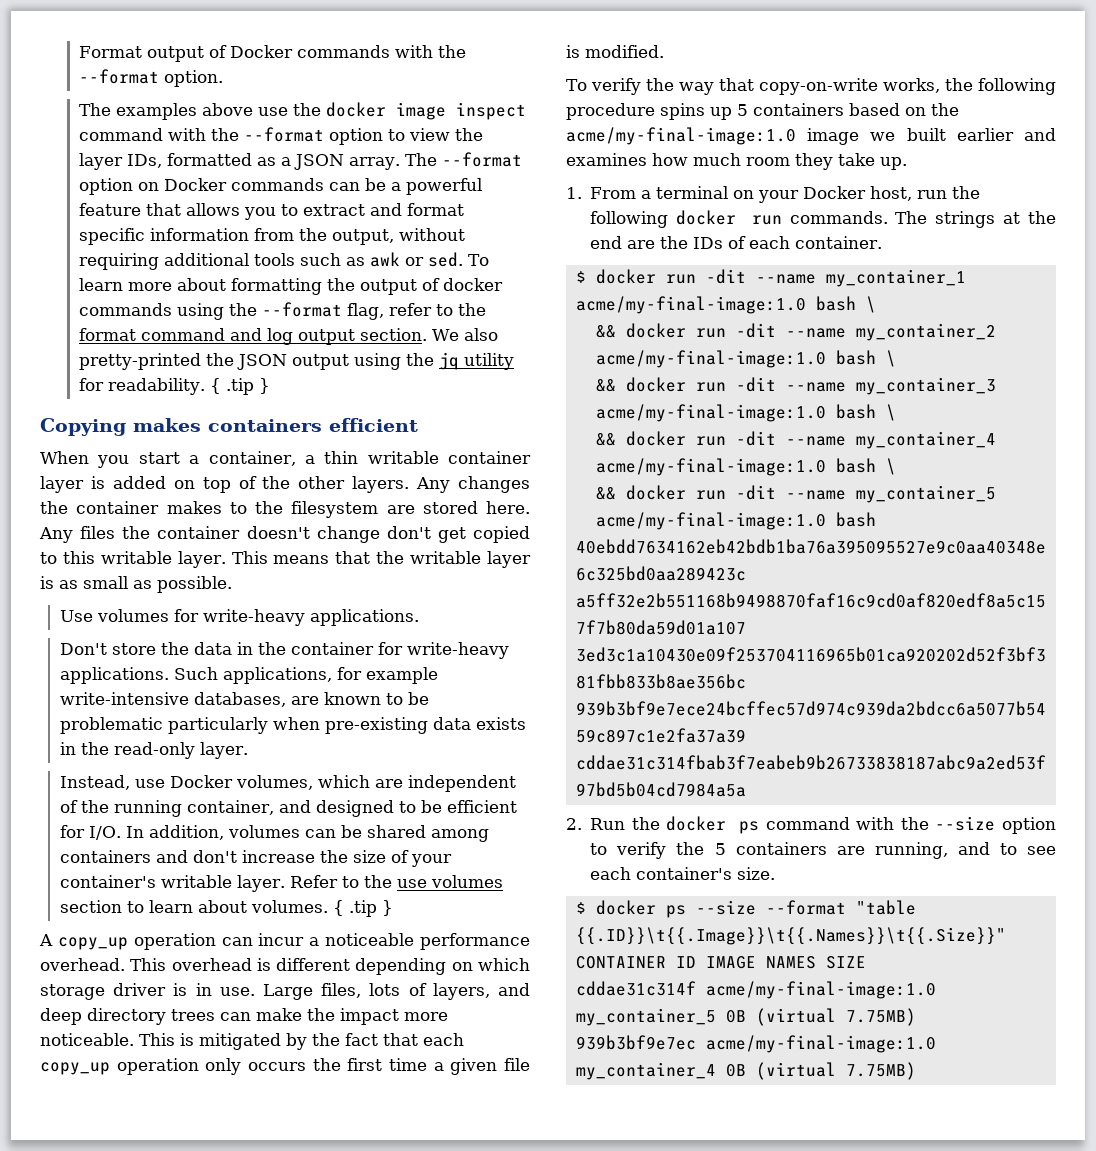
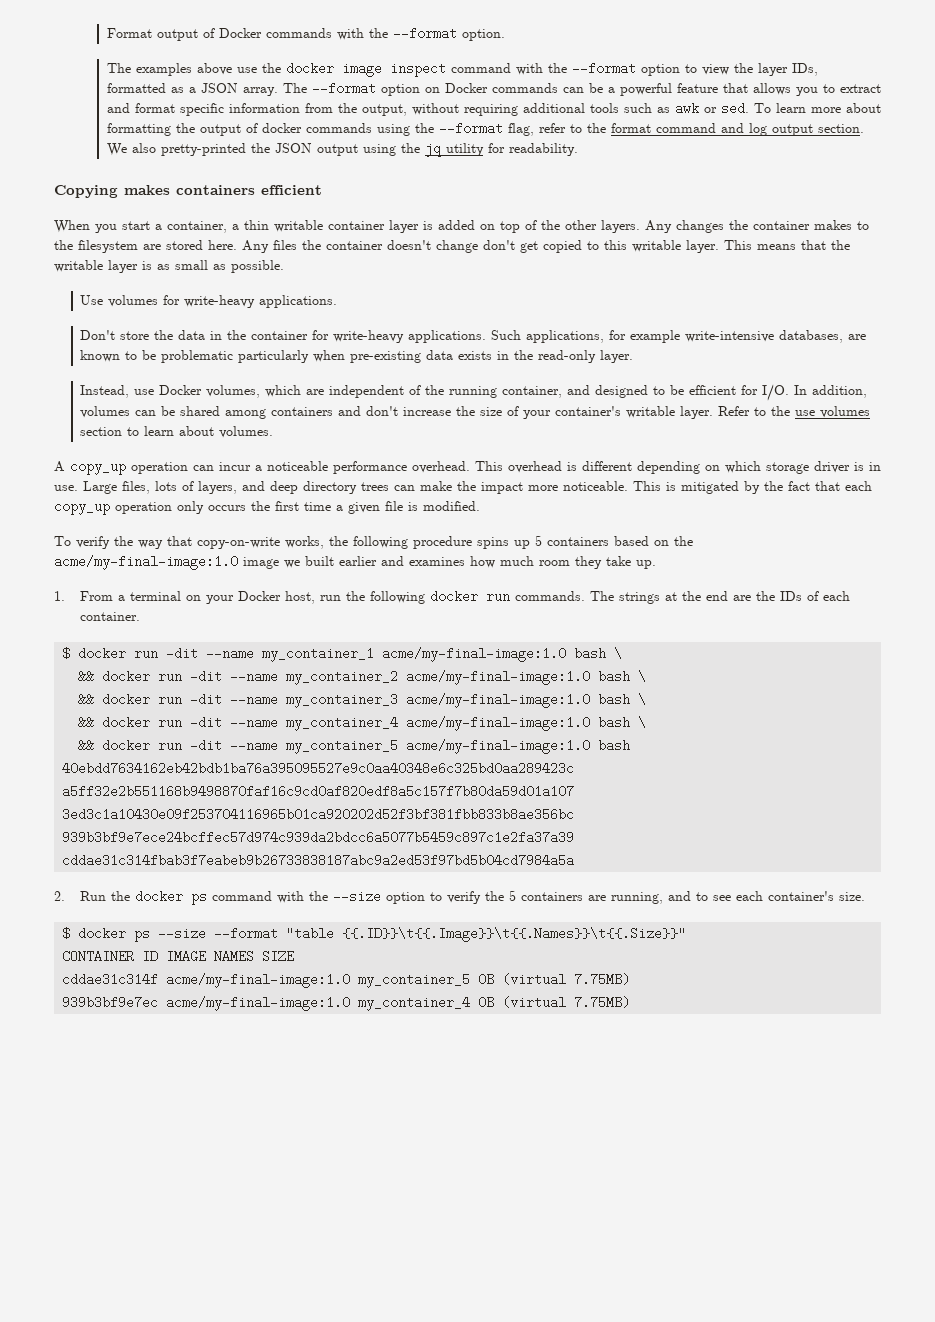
[210,378,271,395] { .tip } -> (578, 149) none
[332,900,393,917] { .tip } -> (274, 432) none

